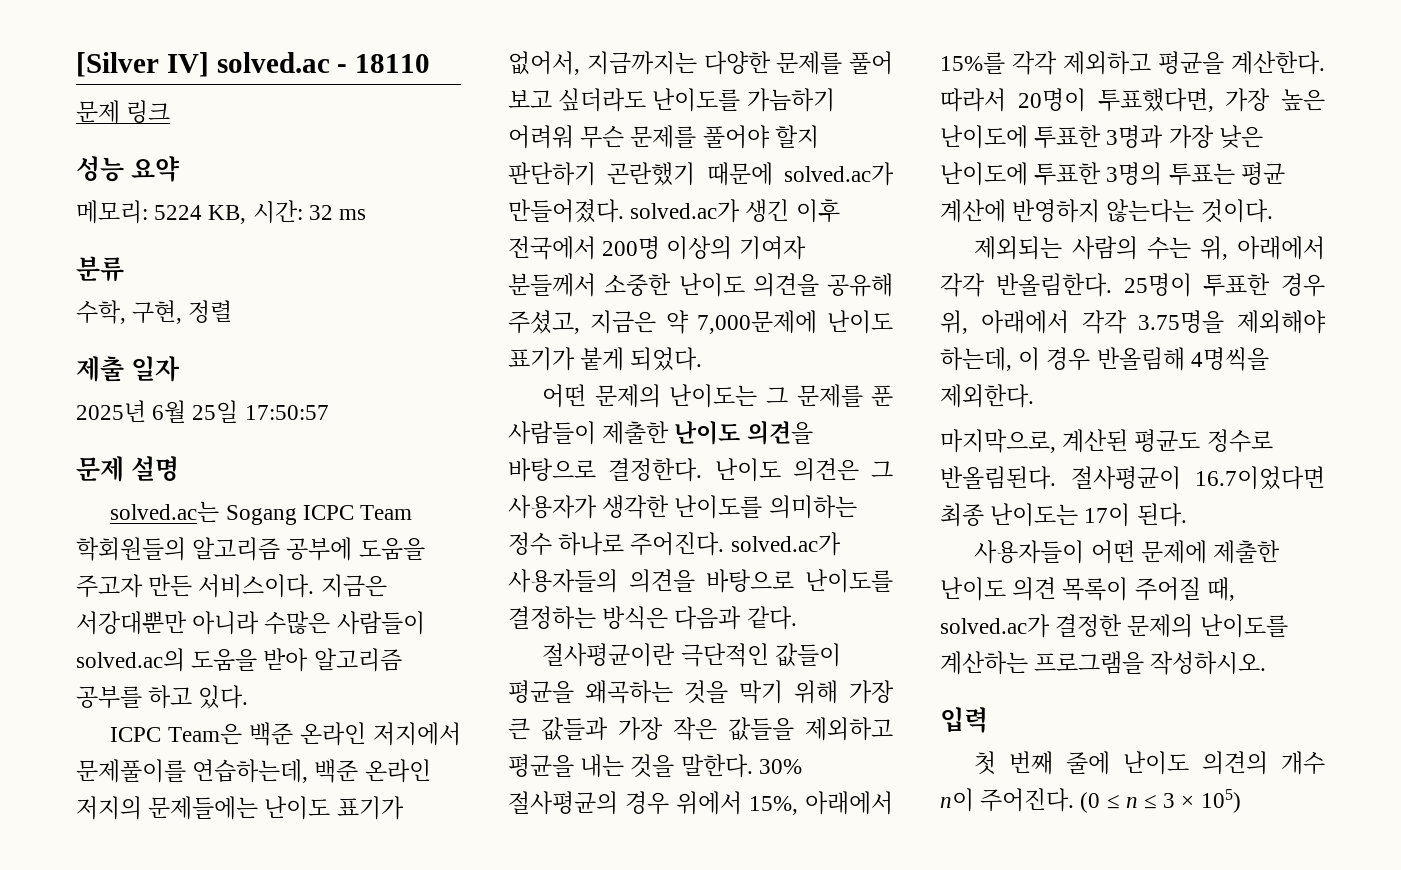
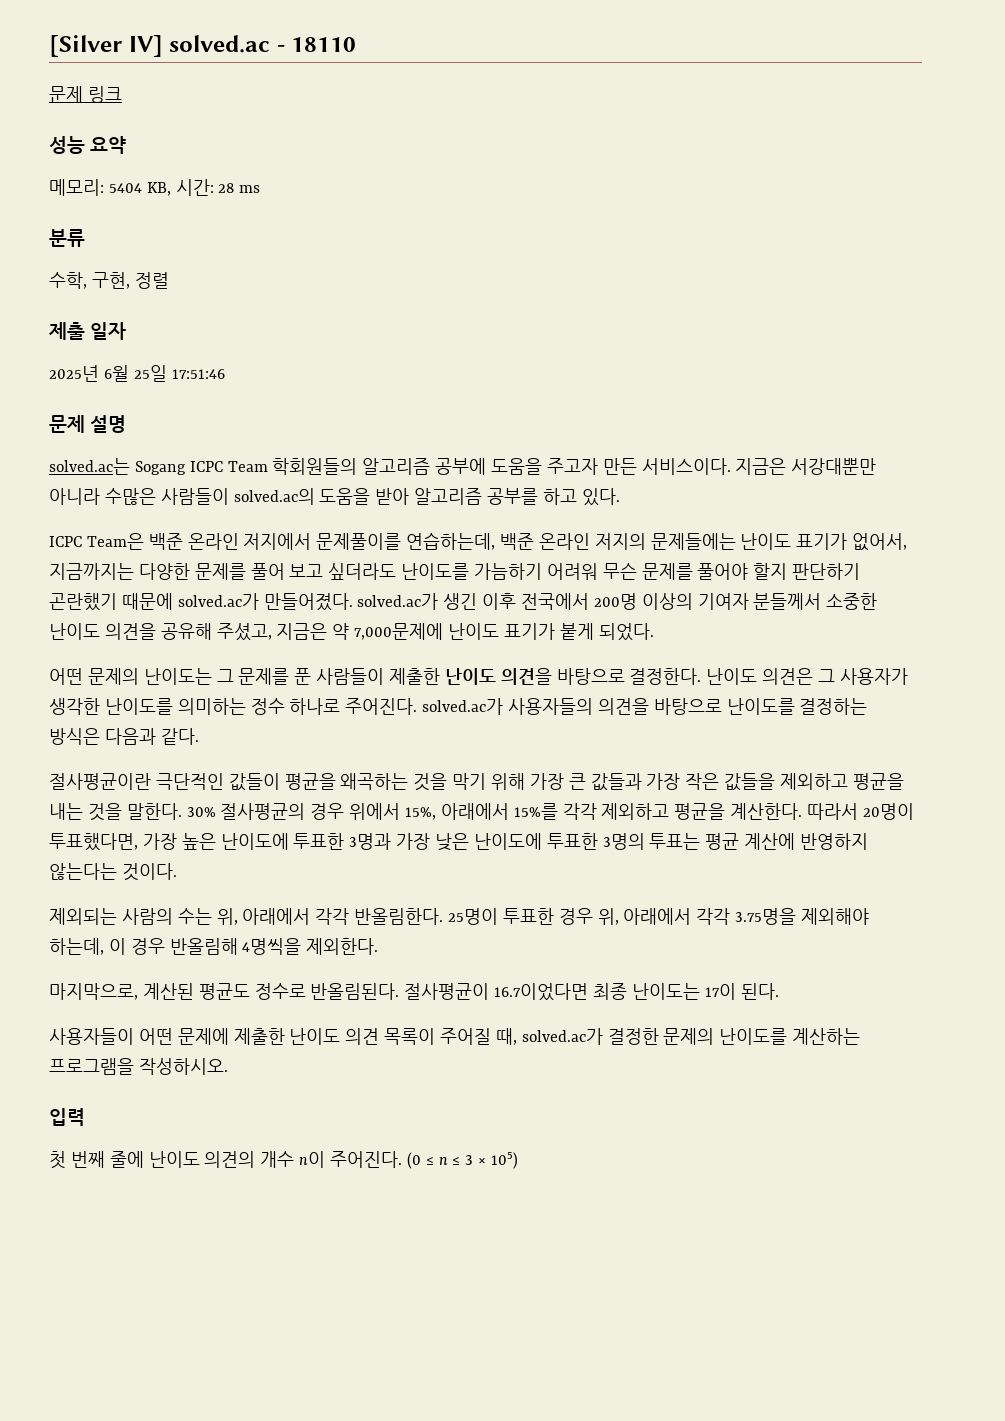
[154,205,203,220] 5224 -> [108,183,142,193] 5404
[308,205,333,220] 32 -> [218,183,235,193] 28
[244,405,329,420] 17:50:57 -> [171,369,225,379] 17:51:46

